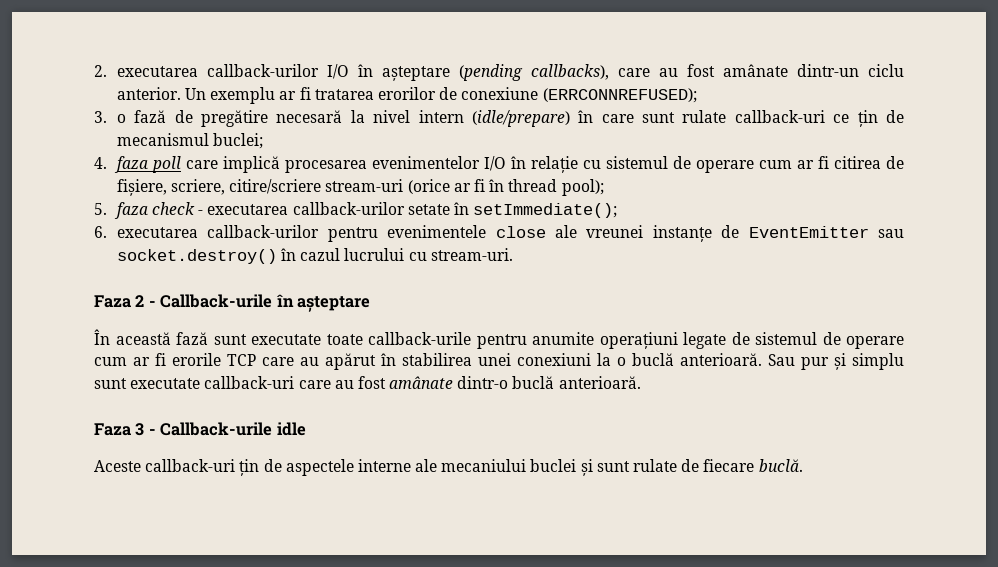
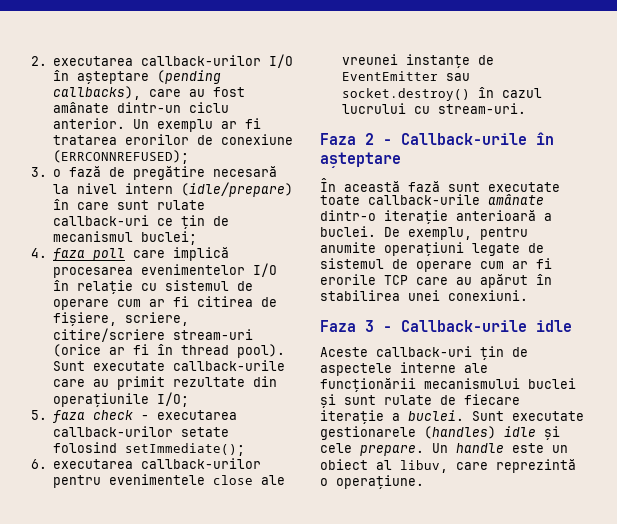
[561,179,604,196] pool); -> [237,344,286,358] [53,360,286,371] [53,376,278,390] [53,392,190,407] pool). Sunt executate callback-urile care au primit rezultate din operațiunile I/O;
[454,202,470,215] în -> [53,442,118,453] folosind
(471, 338) none -> [488,194,544,205] [320,210,552,224] [320,226,472,240] amânate dintr-o iterație anterioară a buclei. De exemplu,
[517,353,904,370] [94,376,641,389] conexiuni la o buclă anterioară. Sau pur și simplu sunt executate callback-uri care au fost amânate dintr-o buclă anterioară. -> [448,290,528,301] conexiuni.
[441,459,527,472] mecaniului -> [320,378,520,392] funcționării mecanismului
[758,459,803,472] buclă. -> [320,410,584,424] [320,426,560,440] [320,443,568,456] [320,459,576,473] [320,475,424,489] iterație a buclei. Sunt executate gestionarele (handles) idle și cele prepare. Un handle este un obiect al libuv, care reprezintă o operațiune.

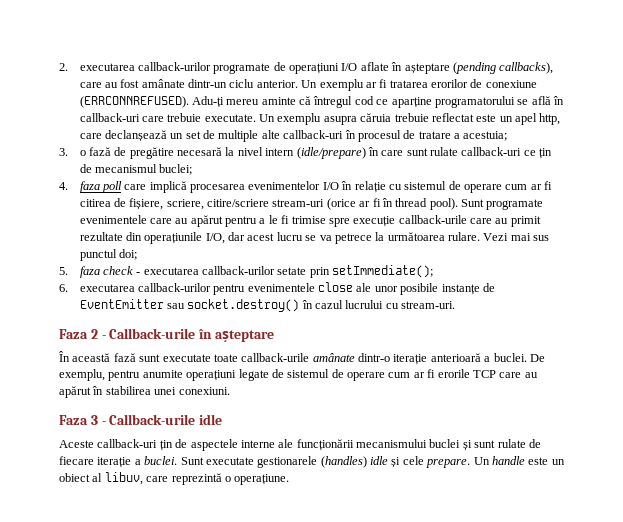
[269,54,294,68] I/O -> [213,62,389,74] programate de operațiuni I/O aflate
[53,150,190,164] (ERRCONNREFUSED); -> [79,96,565,108] [79,113,561,125] [79,130,508,142] (ERRCONNREFUSED). Adu-ți mereu aminte că întregul cod ce aparține programatorului se află în callback-uri care trebuie executate. Un exemplu asupra căruia trebuie reflectat este un apel http, care declanșează un set de multiple alte callback-uri în procesul de tratare a acestuia;
[93,361,166,371] executate -> [486,199,544,210] [79,215,396,227] programate evenimentele care au apărut pentru a le fi trimise spre execuție
[157,392,190,407] I/O; -> [205,232,550,244] [79,249,137,261] I/O, dar acest lucru se va petrece la următoarea rulare. Vezi mai sus punctul doi;
[53,442,118,453] folosind -> [309,267,330,278] prin
[342,54,399,65] vreunei -> [374,283,439,295] unor posibile

